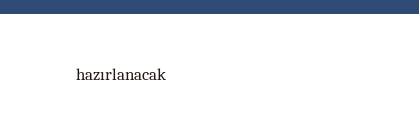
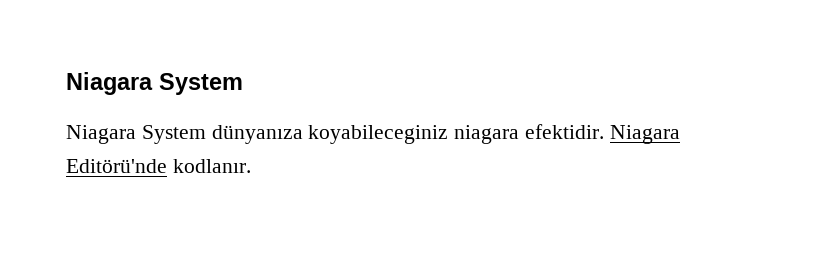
[76,68,166,81] hazırlanacak -> [66,72,243,95] [66,124,680,144] [66,159,251,173] Niagara System // Niagara System dünyanıza koyabileceginiz niagara efektidir. Niagara Editörü'nde kodlanır.

